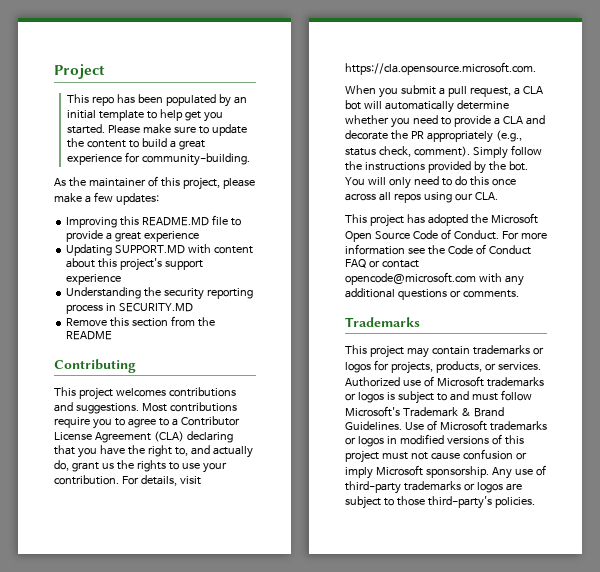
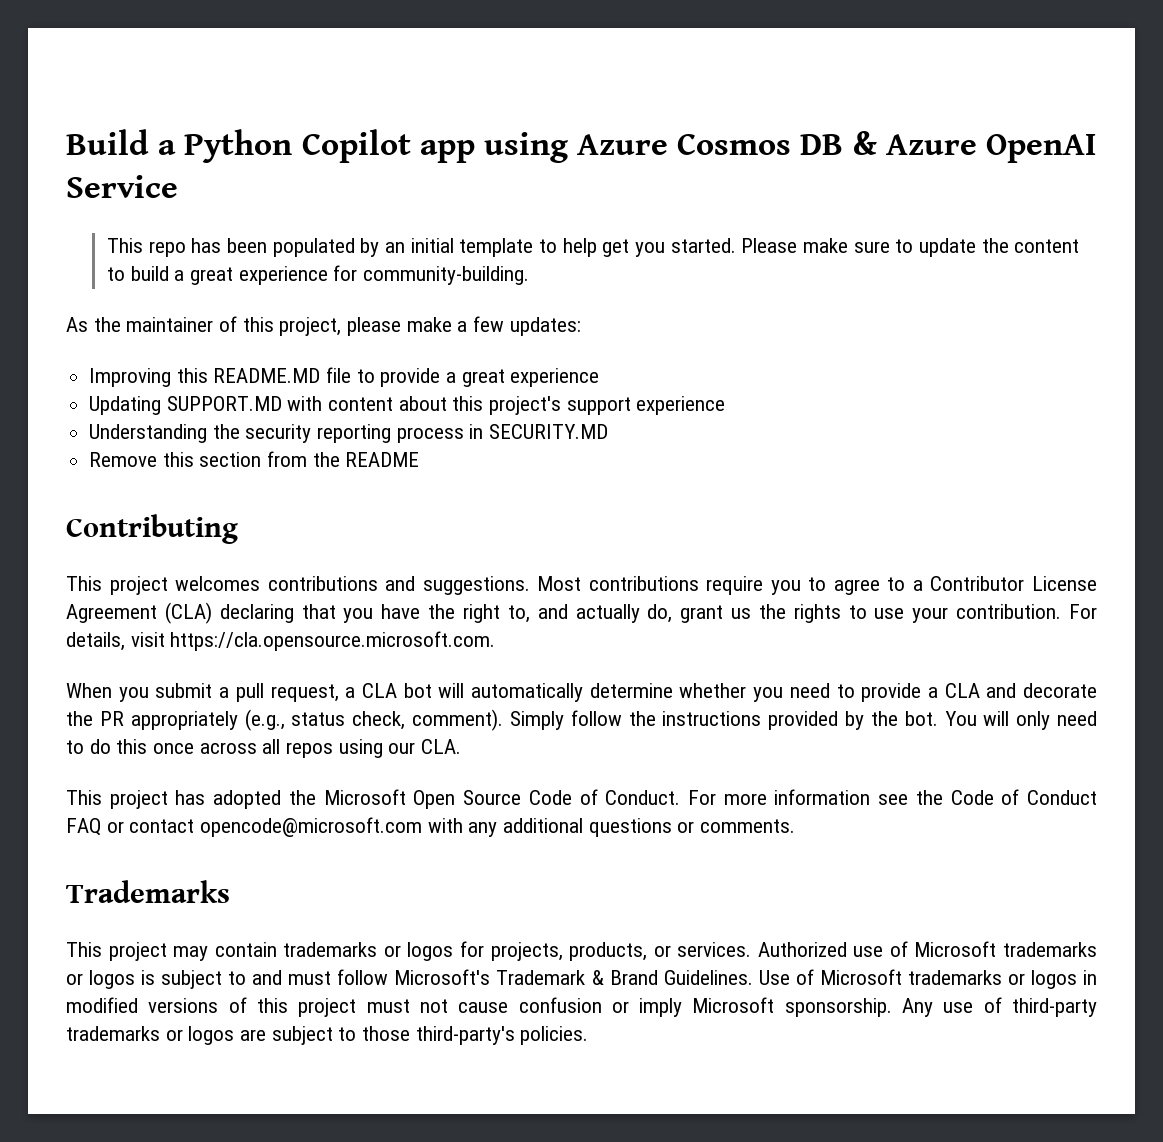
[54,64,105,79] Project -> [66,129,1096,163] [66,175,178,198] Build a Python Copilot app using Azure Cosmos DB & Azure OpenAI Service

